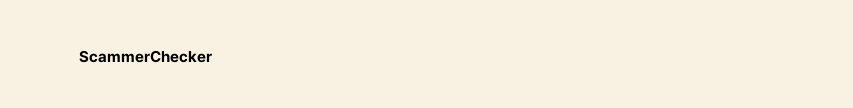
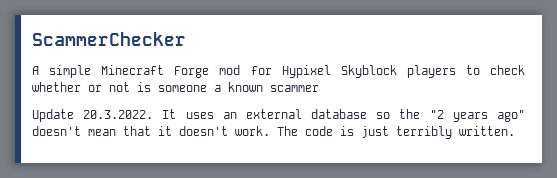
(212, 56) none -> [32,65,525,78] [32,82,319,92] [32,109,525,122] [32,126,515,139] // A simple Minecraft Forge mod for Hypixel Skyblock players to check whether or not is someone a known scammer // Update 20.3.2022. It uses an external database so the "2 years ago" doesn't mean that it doesn't work. The code is just terribly written.

